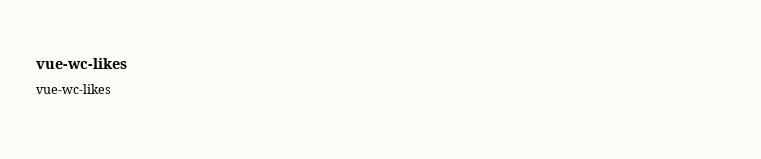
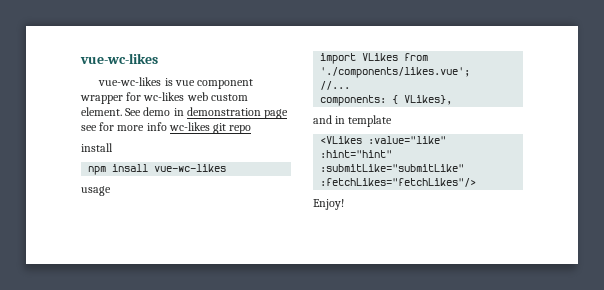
(111, 89) none -> [164,78,254,89] [80,92,248,104] [81,107,289,119] [81,122,252,134] [81,143,113,152] [88,164,227,175] [81,186,111,196] [320,53,429,64] [320,67,471,78] [320,81,351,90] [320,95,453,106] [313,115,393,127] [320,136,447,144] [320,150,393,158] [320,164,465,172] [320,178,477,187] [313,199,344,210] is vue component wrapper for wc-likes web custom element. See demo in demonstration page see for more info wc-likes git repo // install // npm insall vue-wc-likes // usage // import VLikes from './components/likes.vue'; // //... // components: { VLikes}, // and in template // <VLikes :value="like" :hint="hint" :submitLike="submitLike" :fetchLikes="fetchLikes"/> // Enjoy!

